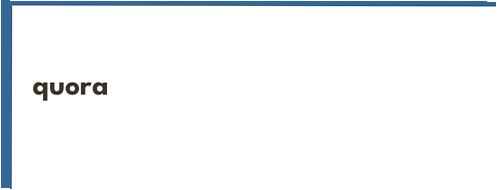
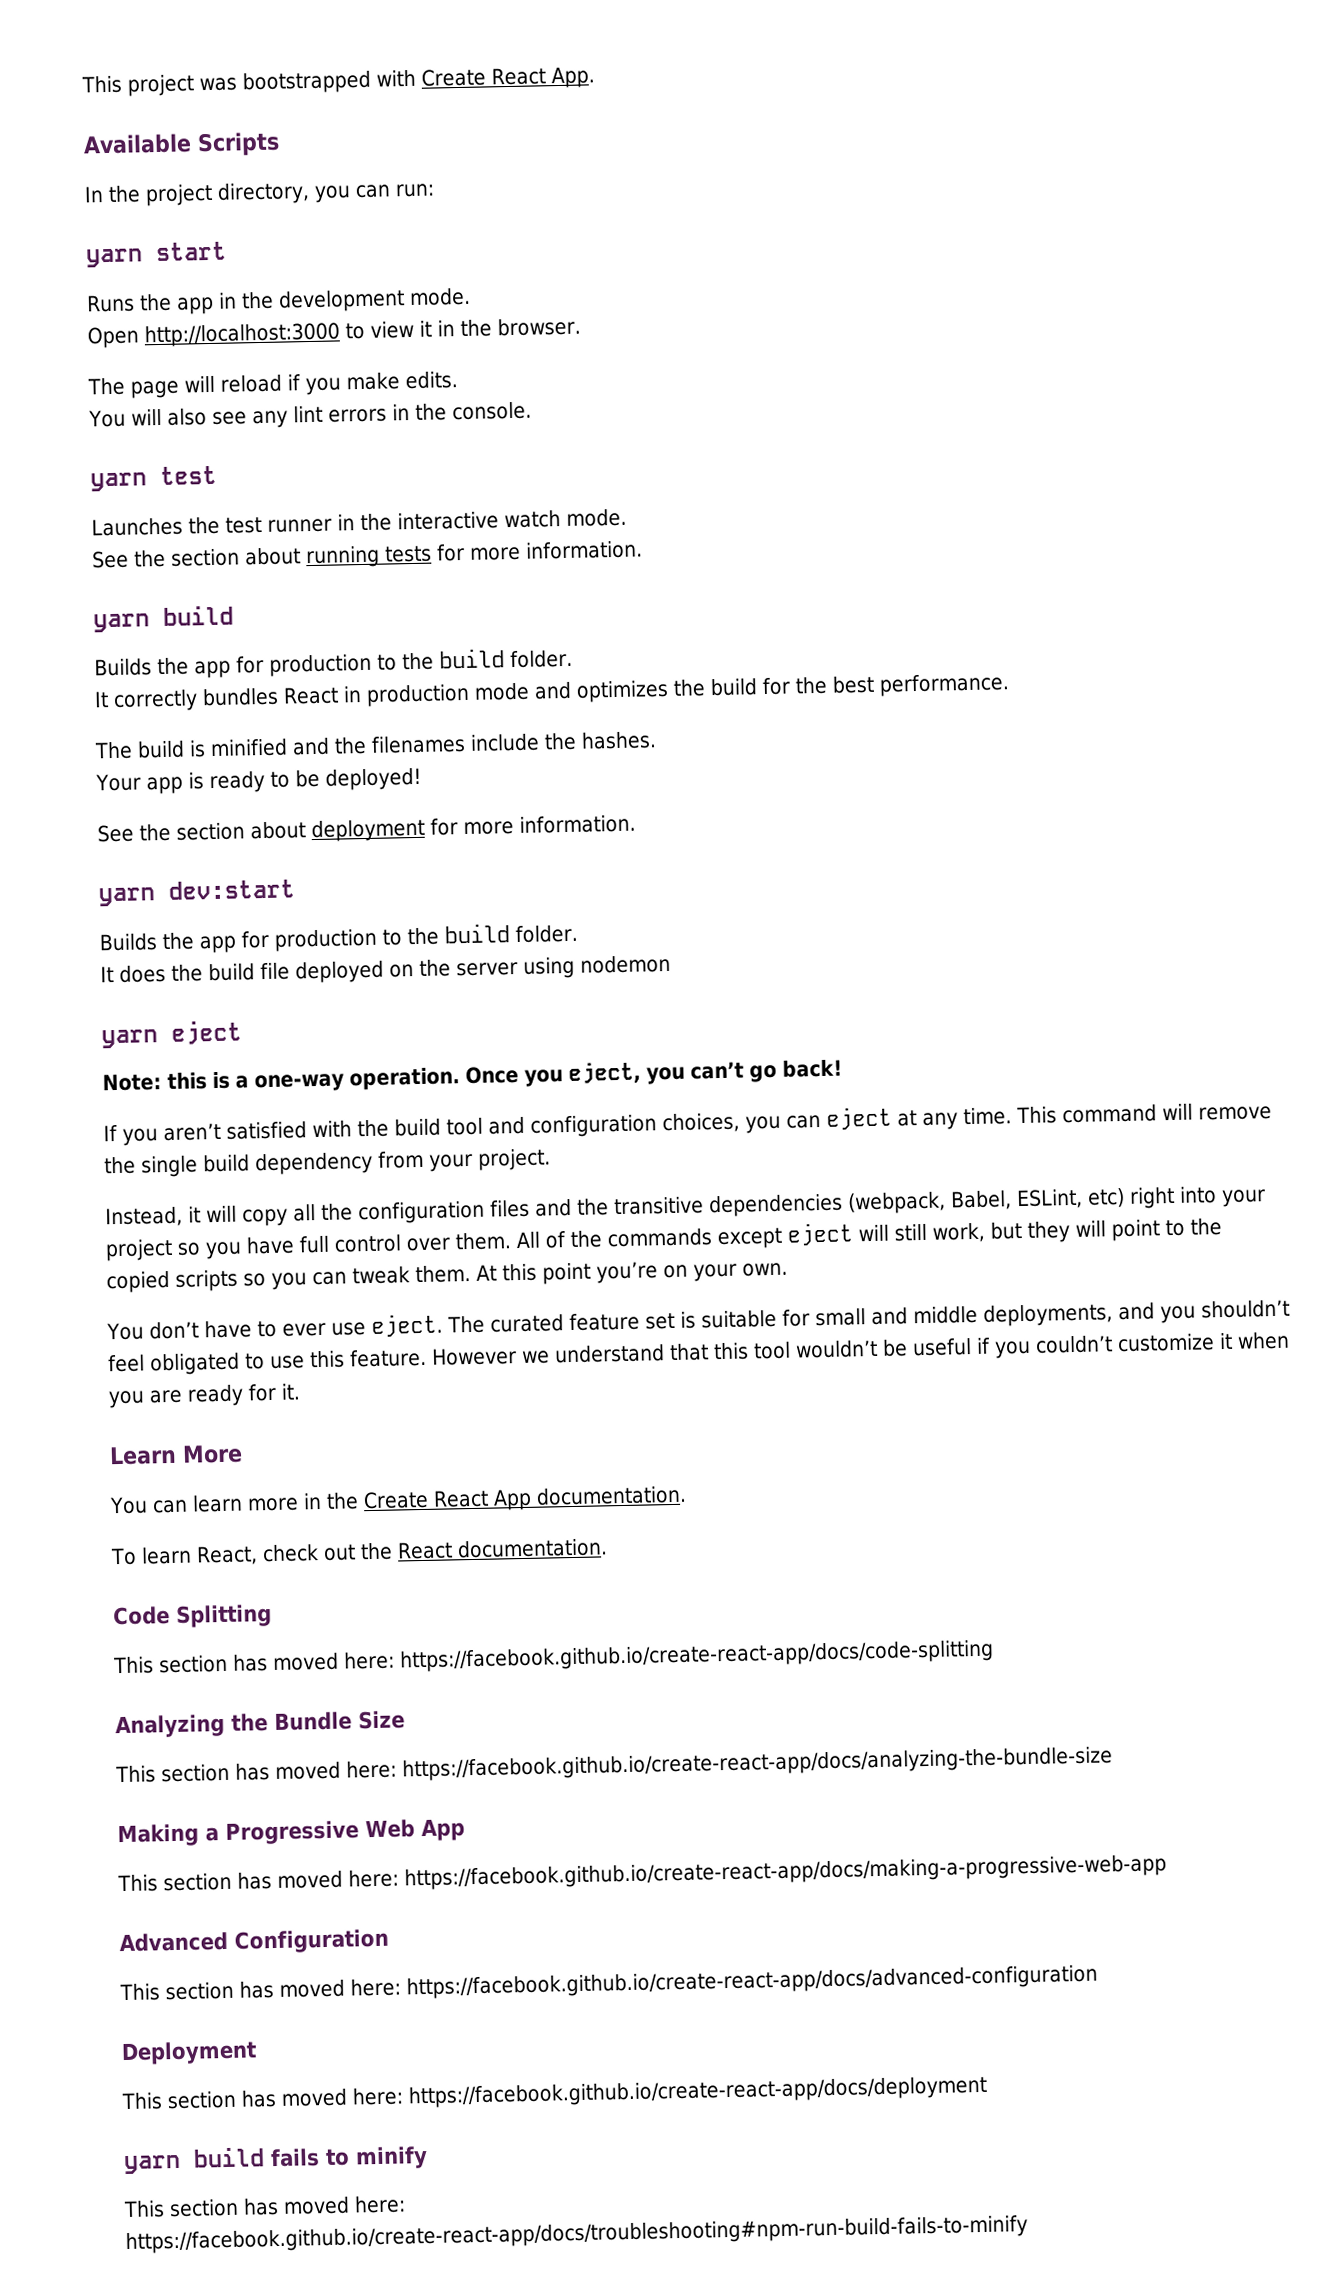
[31,81,110,102] quora -> [81,66,595,97] [83,131,280,157] [84,181,435,207] [86,241,227,268] [86,287,471,315] [87,317,581,349] [87,371,458,399] [88,401,532,429] [90,465,217,492] [91,508,627,537] [92,540,643,569] [93,605,234,633] [94,648,573,679] [94,673,1010,712] [94,731,657,760] [95,767,422,795] [97,814,636,843] [98,879,295,907] [99,923,578,954] [100,954,671,984] [101,1020,242,1049] [102,1059,843,1093] [103,1103,1272,1146] [104,1148,551,1178] [105,1186,1266,1228] [105,1218,1222,1262] [106,1261,788,1294] [106,1299,1290,1341] [108,1331,1290,1376] [108,1383,300,1409] [109,1444,243,1466] [109,1485,687,1515] [110,1538,608,1566] [113,1604,272,1628] [113,1639,994,1675] [115,1710,405,1739] [115,1746,1113,1784] [117,1818,465,1848] [117,1854,1167,1893] [119,1928,389,1954] [119,1964,1098,2002] [121,2040,258,2066] [121,2075,987,2111] [123,2146,428,2175] [123,2195,406,2219] [125,2215,1028,2255] This project was bootstrapped with Create React App. // Available Scripts // In the project directory, you can run: // yarn start // Runs the app in the development mode. // Open http://localhost:3000 to view it in the browser. // The page will reload if you make edits. // You will also see any lint errors in the console. // yarn test // Launches the test runner in the interactive watch mode. // See the section about running tests for more information. // yarn build // Builds the app for production to the build folder. // It correctly bundles React in production mode and optimizes the build for the best performance. // The build is minified and the filenames include the hashes. // Your app is ready to be deployed! // See the section about deployment for more information. // yarn dev:start // Builds the app for production to the build folder. // It does the build file deployed on the server using nodemon // yarn eject // Note: this is a one-way operation. Once you eject, you can’t go back! // If you aren’t satisfied with the build tool and configuration choices, you can eject at any time. This command will remove the single build dependency from your project. // Instead, it will copy all the configuration files and the transitive dependencies (webpack, Babel, ESLint, etc) right into your project so you have full control over them. All of the commands except eject will still work, but they will point to the copied scripts so you can tweak them. At this point you’re on your own. // You don’t have to ever use eject. The curated feature set is suitable for small and middle deployments, and you shouldn’t feel obligated to use this feature. However we understand that this tool wouldn’t be useful if you couldn’t customize it when you are ready for it. // Learn More // You can learn more in the Create React App documentation. // To learn React, check out the React documentation. // Code Splitting // This section has moved here: https://facebook.github.io/create-react-app/docs/code-splitting // Analyzing the Bundle Size // This section has moved here: https://facebook.github.io/create-react-app/docs/analyzing-the-bundle-size // Making a Progressive Web App // This section has moved here: https://facebook.github.io/create-react-app/docs/making-a-progressive-web-app // Advanced Configuration // This section has moved here: https://facebook.github.io/create-react-app/docs/advanced-configuration // Deployment // This section has moved here: https://facebook.github.io/create-react-app/docs/deployment // yarn build fails to minify // This section has moved here: https://facebook.github.io/create-react-app/docs/troubleshooting#npm-run-build-fails-to-minify

